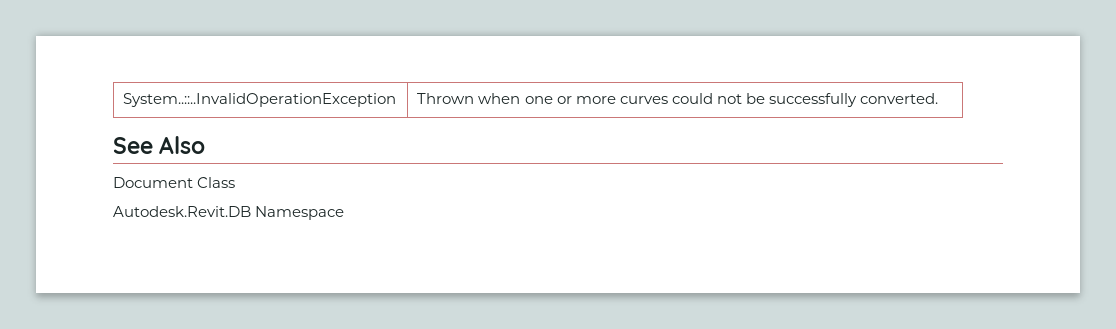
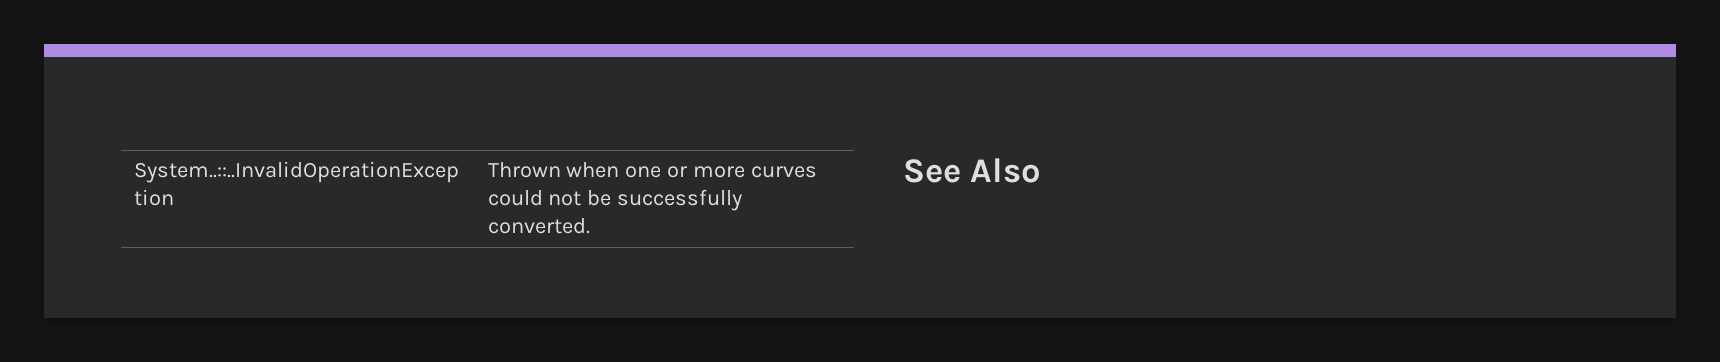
[113,177,236,188] [113,206,345,220] // Document Class // Autodesk.Revit.DB Namespace -> (1042, 170) none

